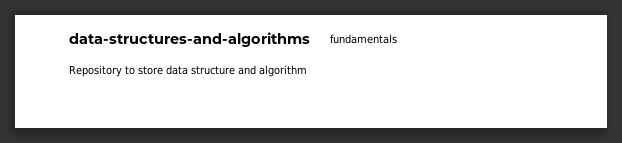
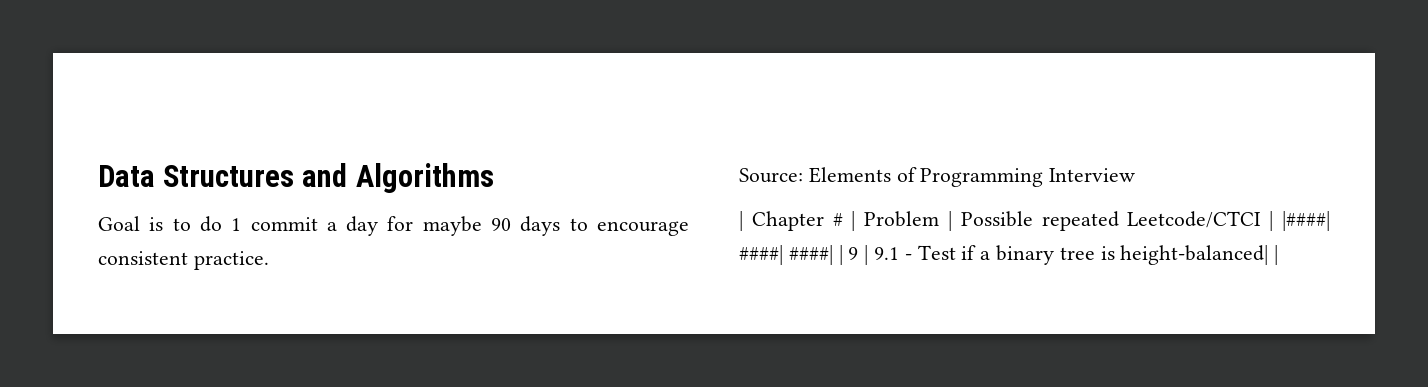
[69,32,310,47] [69,65,307,77] [330,34,397,44] data-structures-and-algorithms // Repository to store data structure and algorithm fundamentals -> [98,163,494,193] [98,216,690,236] [98,251,269,270] [739,167,1136,187] [739,211,1330,231] [739,245,1279,265] Data Structures and Algorithms // Goal is to do 1 commit a day for maybe 90 days to encourage consistent practice. // Source: Elements of Programming Interview // | Chapter # | Problem | Possible repeated Leetcode/CTCI | |####| ####| ####| | 9 | 9.1 - Test if a binary tree is height-balanced| |

